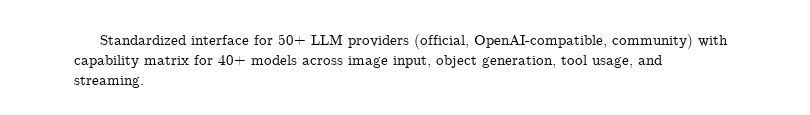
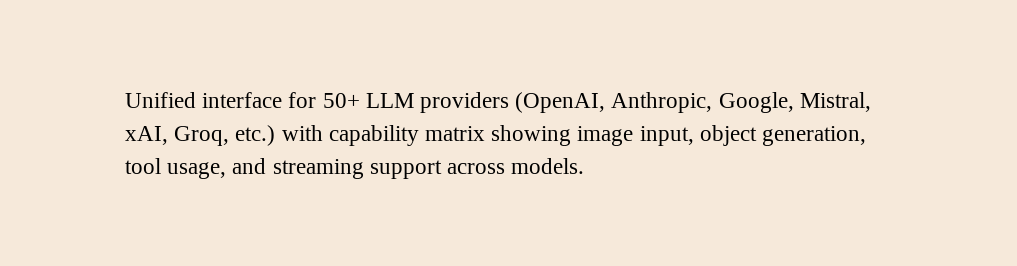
[100,35,187,45] Standardized -> [125,92,196,108] Unified
[414,34,729,49] [74,55,343,68] (official, OpenAI-compatible, community) with capability matrix for 40+ models across -> [515,92,871,113] [125,125,572,146] (OpenAI, Anthropic, Google, Mistral, xAI, Groq, etc.) with capability matrix showing
[74,76,144,88] streaming. -> [272,158,585,179] streaming support across models.

